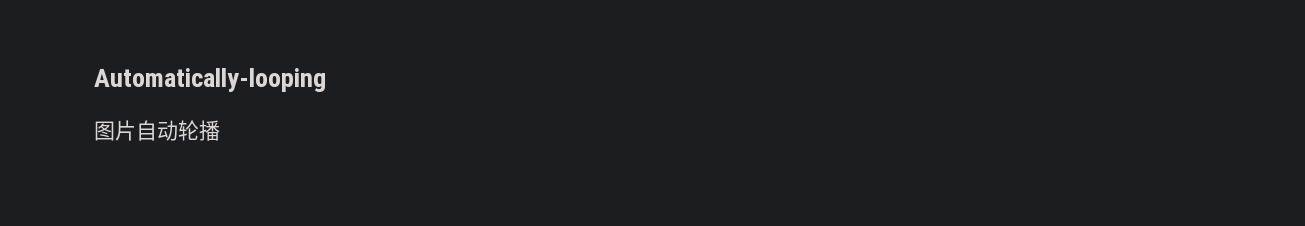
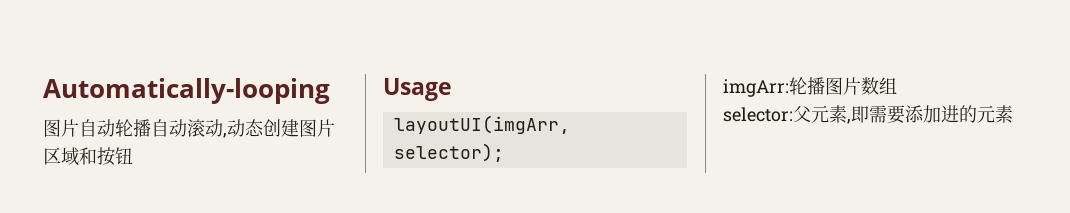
(220, 130) none -> [151,119,335,138] [43,147,133,166] [383,78,452,101] [393,115,570,134] [393,143,504,162] [723,77,897,97] [723,105,1013,124] 自动滚动,动态创建图片区域和按钮 // Usage // layoutUI(imgArr, selector); // imgArr:轮播图片数组 // selector:父元素,即需要添加进的元素

